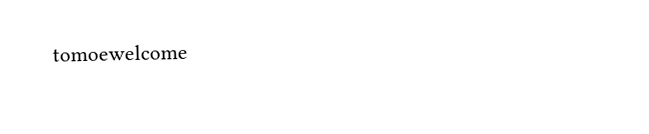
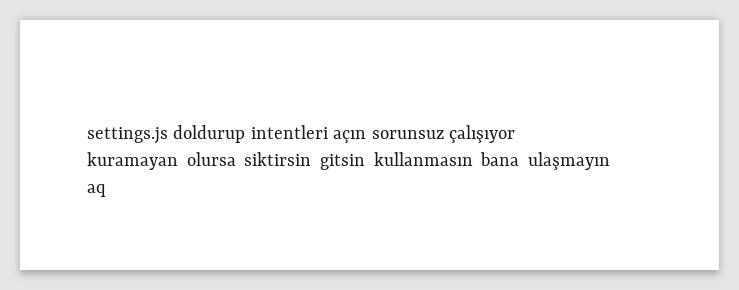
[52,43,188,62] tomoewelcome -> [87,125,515,144] [87,152,610,170] [87,184,106,197] settings.js doldurup intentleri açın sorunsuz çalışıyor kuramayan olursa siktirsin gitsin kullanmasın bana ulaşmayın aq

